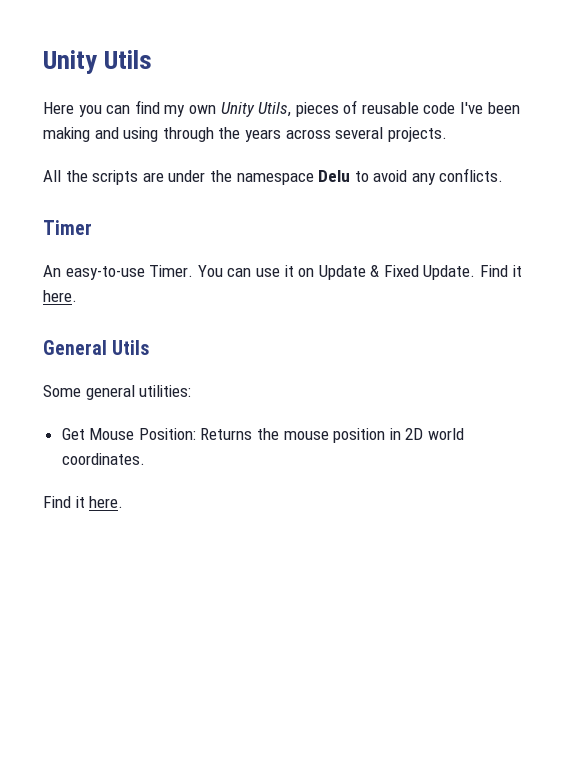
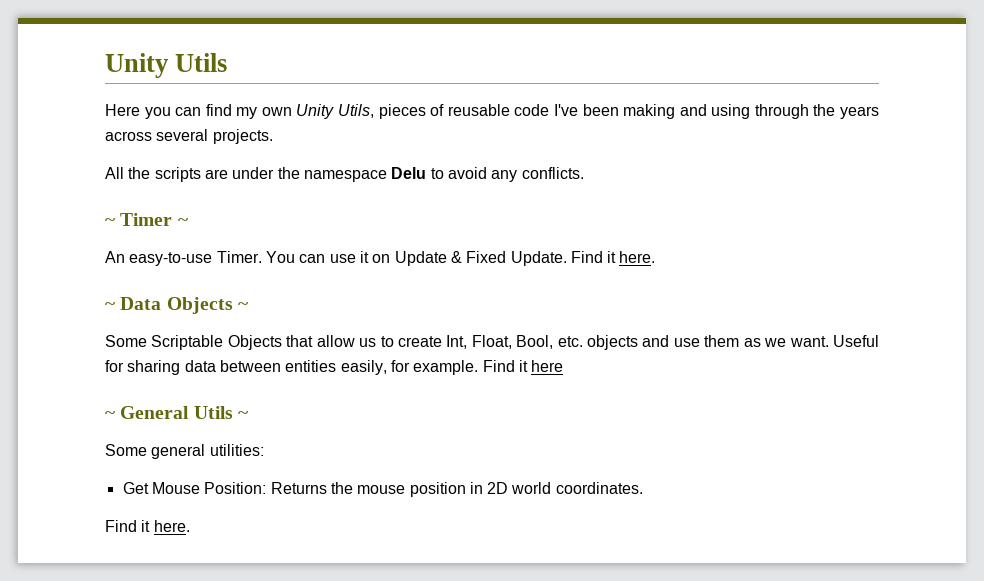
(504, 175) none -> [105,218,116,226] ~
(92, 227) none -> [177,218,189,226] ~
(77, 296) none -> [105,297,249,314] [105,335,880,350] [105,360,564,375] [105,411,116,419] ~ Data Objects ~ // Some Scriptable Objects that allow us to create Int, Float, Bool, etc. objects and use them as we want. Useful for sharing data between entities easily, for example. Find it here // ~
(150, 347) none -> [237,411,249,419] ~

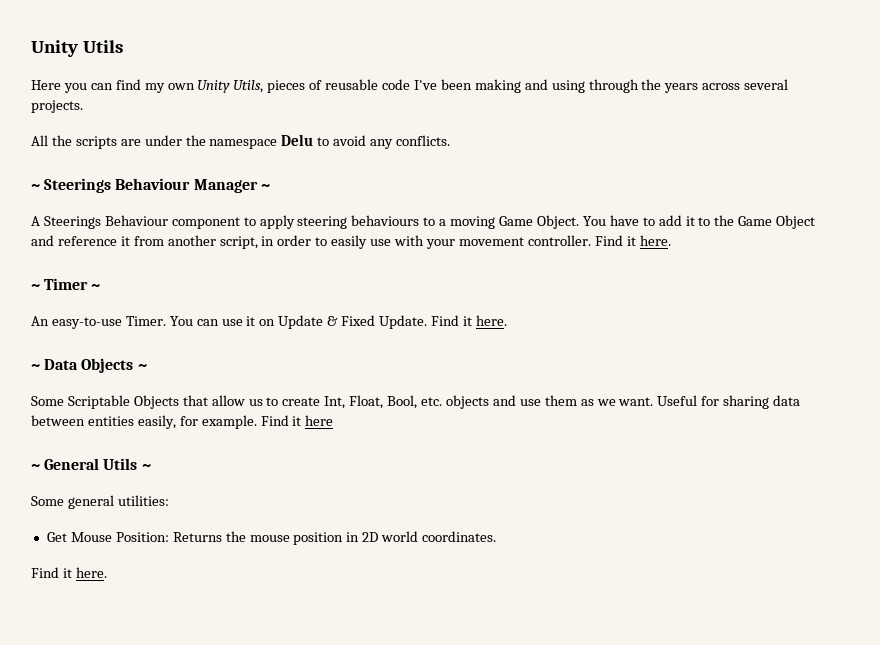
(584, 173) none -> [31,178,270,193] [31,215,816,229] [31,235,671,249] // ~ Steerings Behaviour Manager ~ // A Steerings Behaviour component to apply steering behaviours to a moving Game Object. You have to add it to the Game Object and reference it from another script, in order to easily use with your movement controller. Find it here.

